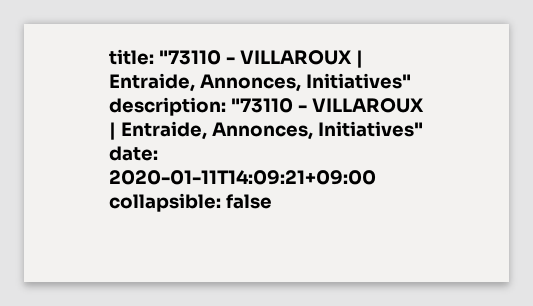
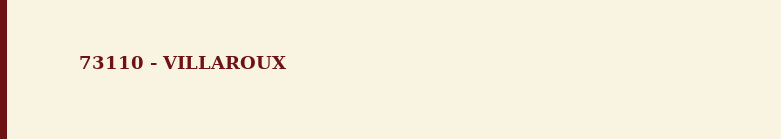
[109,49,363,68] [109,73,411,92] [109,97,424,116] [109,121,423,140] [109,146,158,161] [109,170,376,185] [109,193,272,212] title: "73110 - VILLAROUX | Entraide, Annonces, Initiatives" description: "73110 - VILLAROUX | Entraide, Annonces, Initiatives" date: 2020-01-11T14:09:21+09:00 collapsible: false -> [79,56,286,69] 73110 - VILLAROUX

